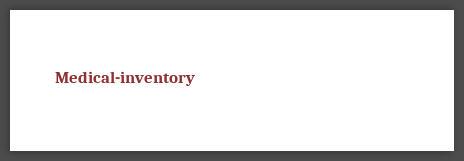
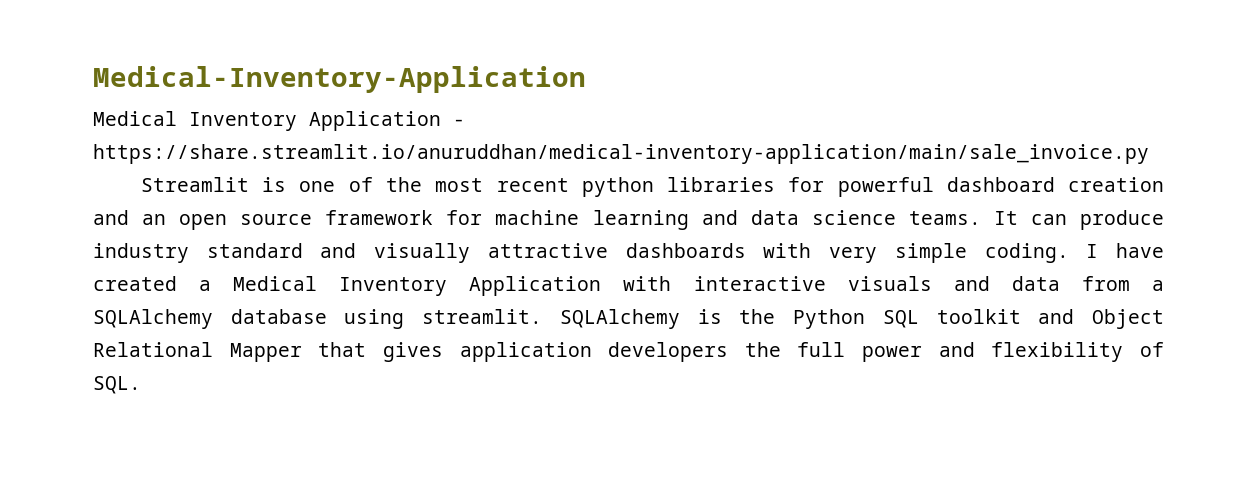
[55,71,195,86] Medical-inventory -> [93,66,586,93] [93,111,465,131] [93,144,1149,164] [140,177,1164,197] [93,210,1164,230] [93,243,1165,263] [93,276,1164,296] [93,309,1165,329] [93,342,1164,362] [93,376,141,394] Medical-Inventory-Application // Medical Inventory Application - https://share.streamlit.io/anuruddhan/medical-inventory-application/main/sale_invoice.py // Streamlit is one of the most recent python libraries for powerful dashboard creation and an open source framework for machine learning and data science teams. It can produce industry standard and visually attractive dashboards with very simple coding. I have created a Medical Inventory Application with interactive visuals and data from a SQLAlchemy database using streamlit. SQLAlchemy is the Python SQL toolkit and Object Relational Mapper that gives application developers the full power and flexibility of SQL.

